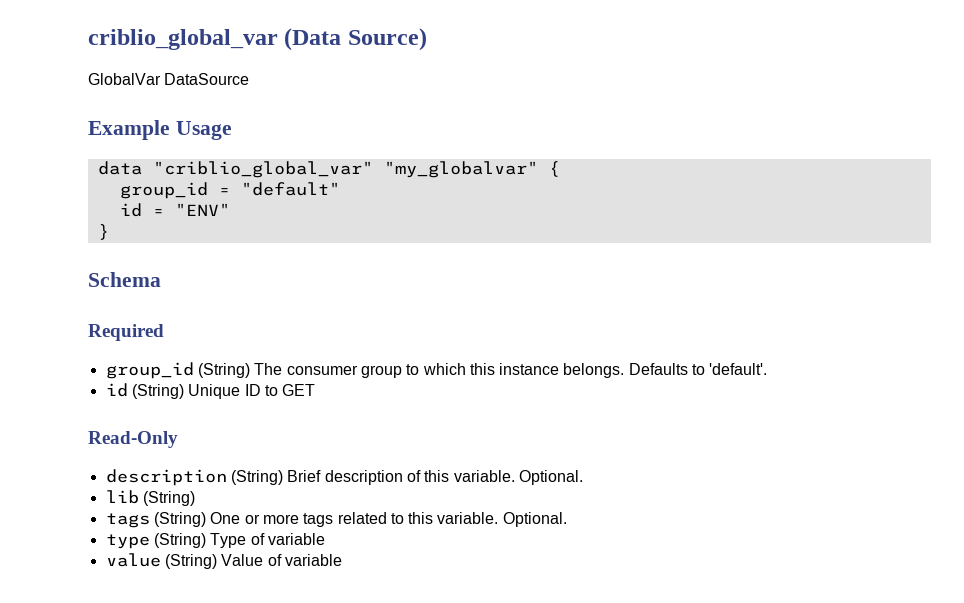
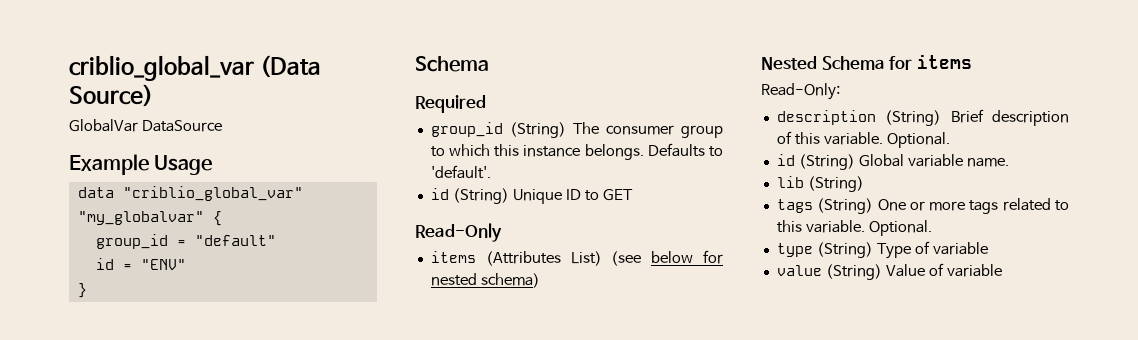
(178, 439) none -> [430,250,723,266] [430,273,540,288] [761,54,972,70] [761,83,840,100] // items (Attributes List) (see below for nested schema) // Nested Schema for items // Read-Only:
(583, 477) none -> [776,154,1009,170] // id (String) Global variable name.

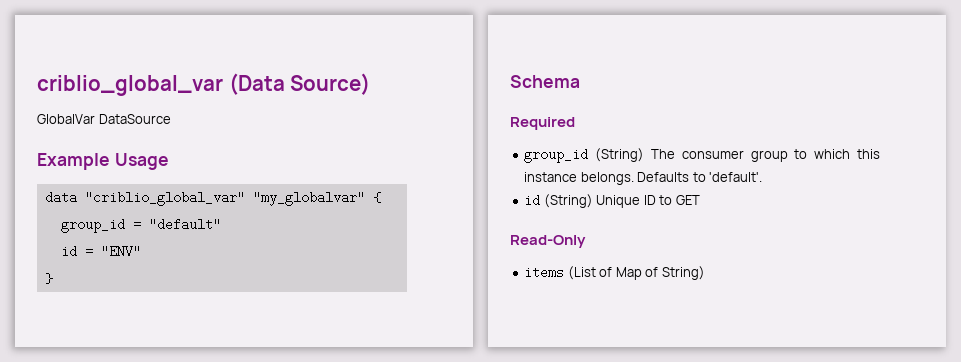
[485,250,723,266] [430,273,540,288] [761,54,972,70] [761,83,840,100] [776,109,1069,126] [776,131,950,148] [776,154,1009,170] [776,176,864,192] [776,198,1069,214] [776,220,932,236] [776,241,988,259] [776,263,1002,280] (Attributes List) (see below for nested schema) // Nested Schema for items // Read-Only: // description (String) Brief description of this variable. Optional. // id (String) Global variable name. // lib (String) // tags (String) One or more tags related to this variable. Optional. // type (String) Type of variable // value (String) Value of variable -> [567,266,705,280] (List of Map of String)

